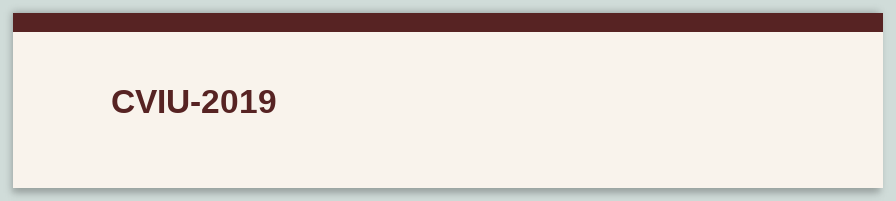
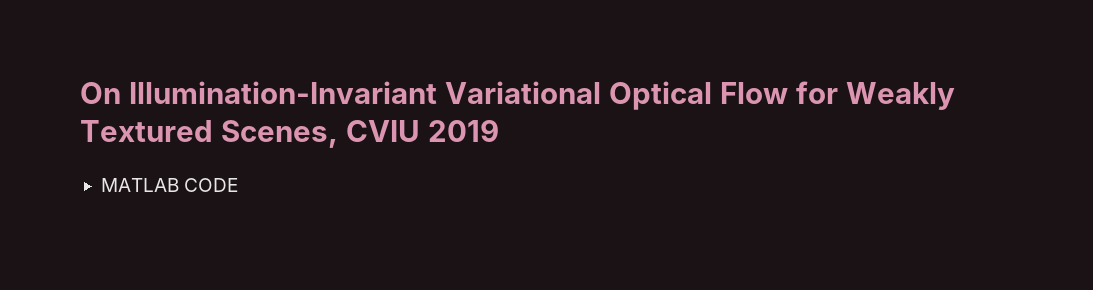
[111,90,277,113] CVIU-2019 -> [80,81,955,110] [80,119,499,148] [100,178,239,192] On Illumination-Invariant Variational Optical Flow for Weakly Textured Scenes, CVIU 2019 // MATLAB CODE

